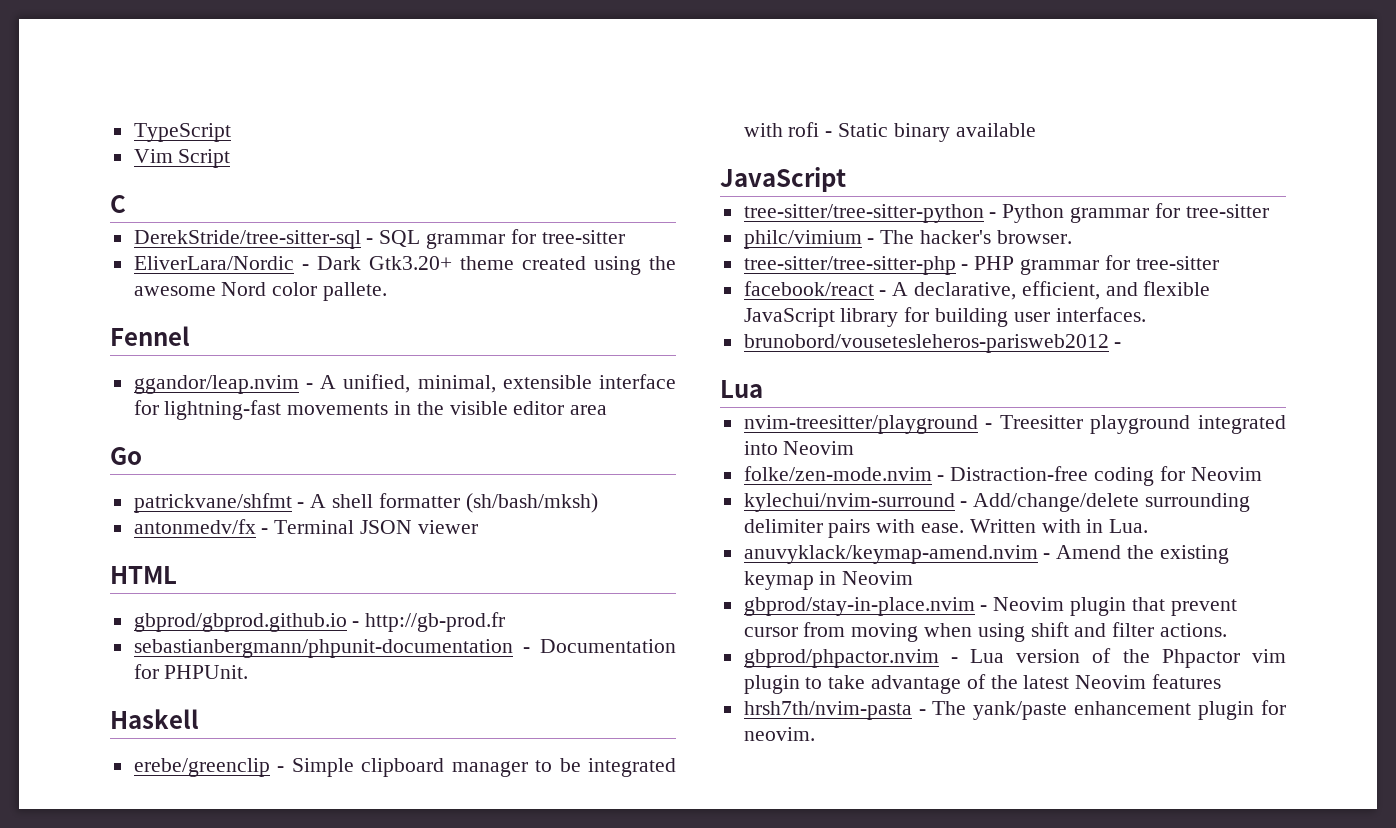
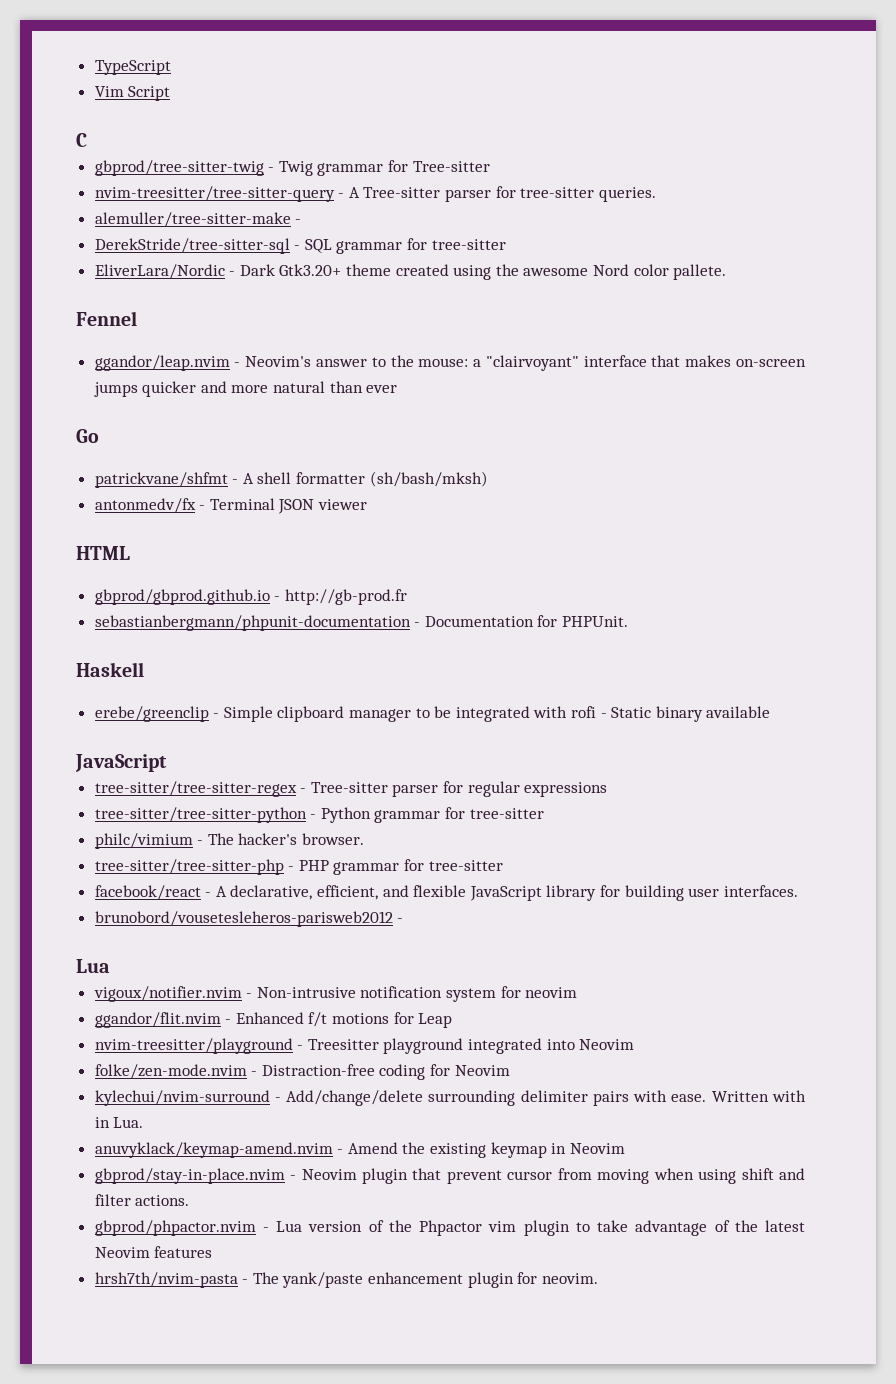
(126, 204) none -> [94,160,490,176] [94,186,656,202] [94,212,302,227] // gbprod/tree-sitter-twig - Twig grammar for Tree-sitter // nvim-treesitter/tree-sitter-query - A Tree-sitter parser for tree-sitter queries. // alemuller/tree-sitter-make -
[320,374,676,393] [133,400,608,420] A unified, minimal, extensible interface for lightning-fast movements in the visible editor area -> [245,355,806,371] [93,381,398,397] Neovim's answer to the mouse: a "clairvoyant" interface that makes on-screen jumps quicker and more natural than ever
(846, 179) none -> [94,781,608,797] // tree-sitter/tree-sitter-regex - Tree-sitter parser for regular expressions
(763, 389) none -> [93,986,578,1002] [94,1012,453,1028] // vigoux/notifier.nvim - Non-intrusive notification system for neovim // ggandor/flit.nvim - Enhanced f/t motions for Leap

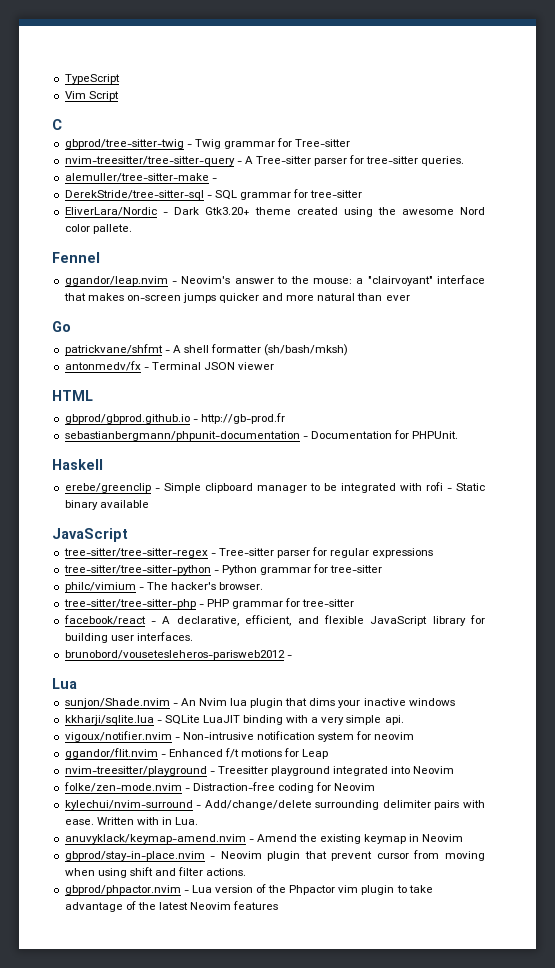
(110, 966) none -> [64,698,455,708] [64,715,404,725] // sunjon/Shade.nvim - An Nvim lua plugin that dims your inactive windows // kkharji/sqlite.lua - SQLite LuaJIT binding with a very simple api.
[94,1272,598,1288] // hrsh7th/nvim-pasta - The yank/paste enhancement plugin for neovim. -> (279, 905) none

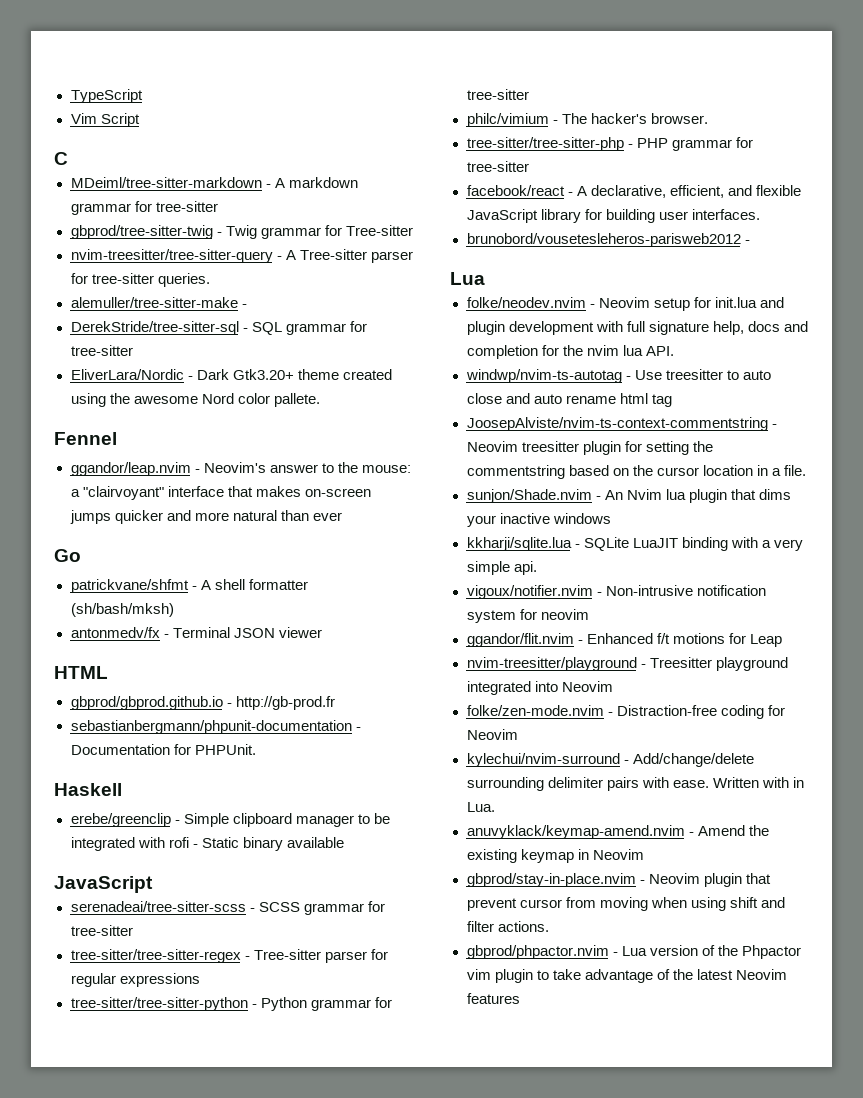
(62, 124) none -> [70,177,358,188] [70,201,218,215] // MDeiml/tree-sitter-markdown - A markdown grammar for tree-sitter
(128, 535) none -> [70,901,385,915] [70,925,133,936] // serenadeai/tree-sitter-scss - SCSS grammar for tree-sitter
(77, 683) none -> [466,297,784,311] [466,321,808,335] [466,345,674,359] [465,369,771,383] [466,393,672,407] [466,417,777,431] [466,441,713,455] [466,465,806,479] // folke/neodev.nvim - Neovim setup for init.lua and plugin development with full signature help, docs and completion for the nvim lua API. // windwp/nvim-ts-autotag - Use treesitter to auto close and auto rename html tag // JoosepAlviste/nvim-ts-context-commentstring - Neovim treesitter plugin for setting the commentstring based on the cursor location in a file.

